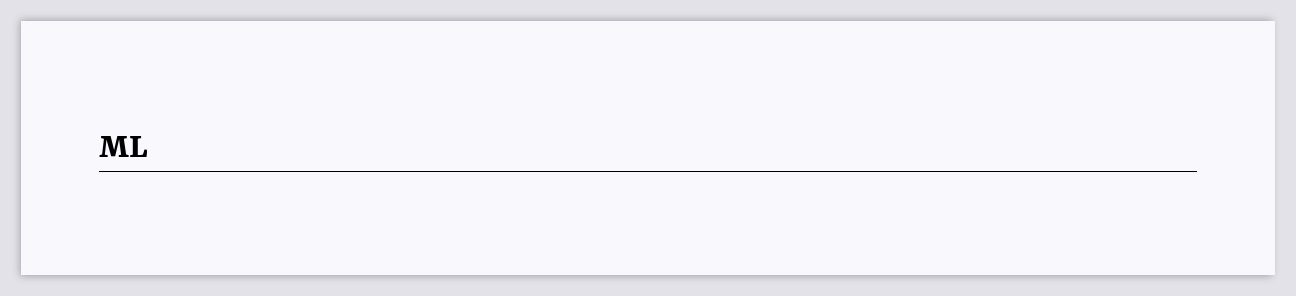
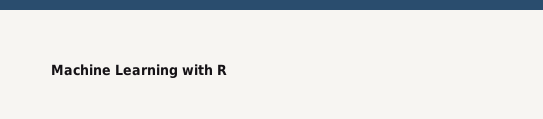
[99,136,148,157] ML -> [51,64,227,79] Machine Learning with R

